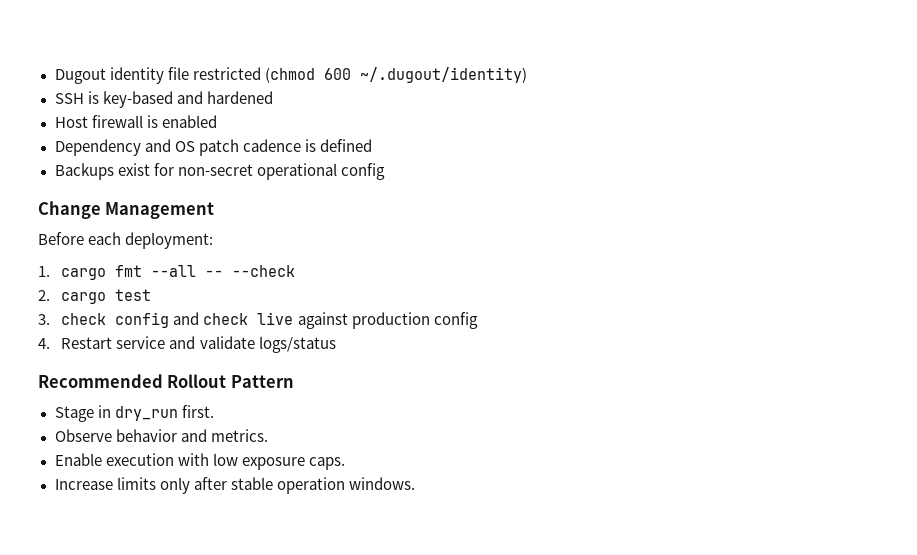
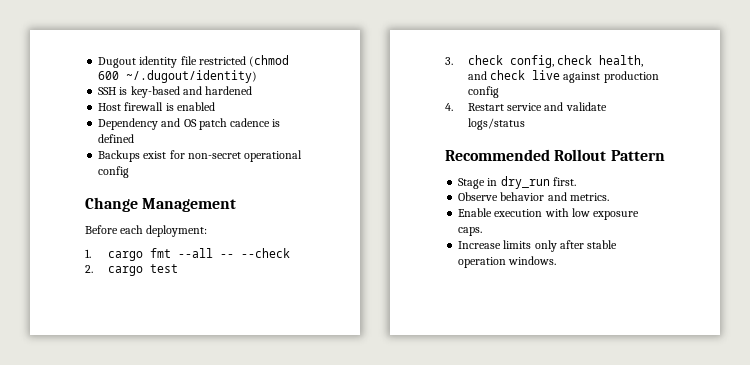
[115,312,170,328] config -> [509,55,644,68] config, check health,

